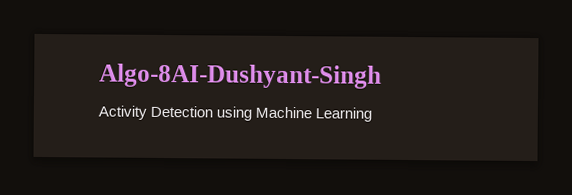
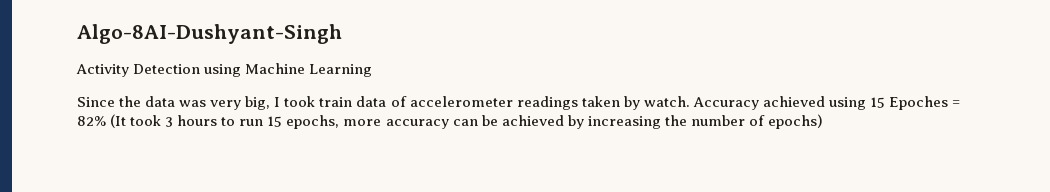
(373, 114) none -> [77,96,961,110] [77,114,823,129] // Since the data was very big, I took train data of accelerometer readings taken by watch. Accuracy achieved using 15 Epoches = 82% (It took 3 hours to run 15 epochs, more accuracy can be achieved by increasing the number of epochs)

